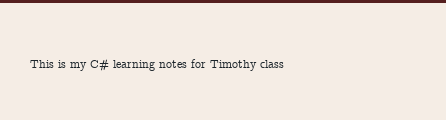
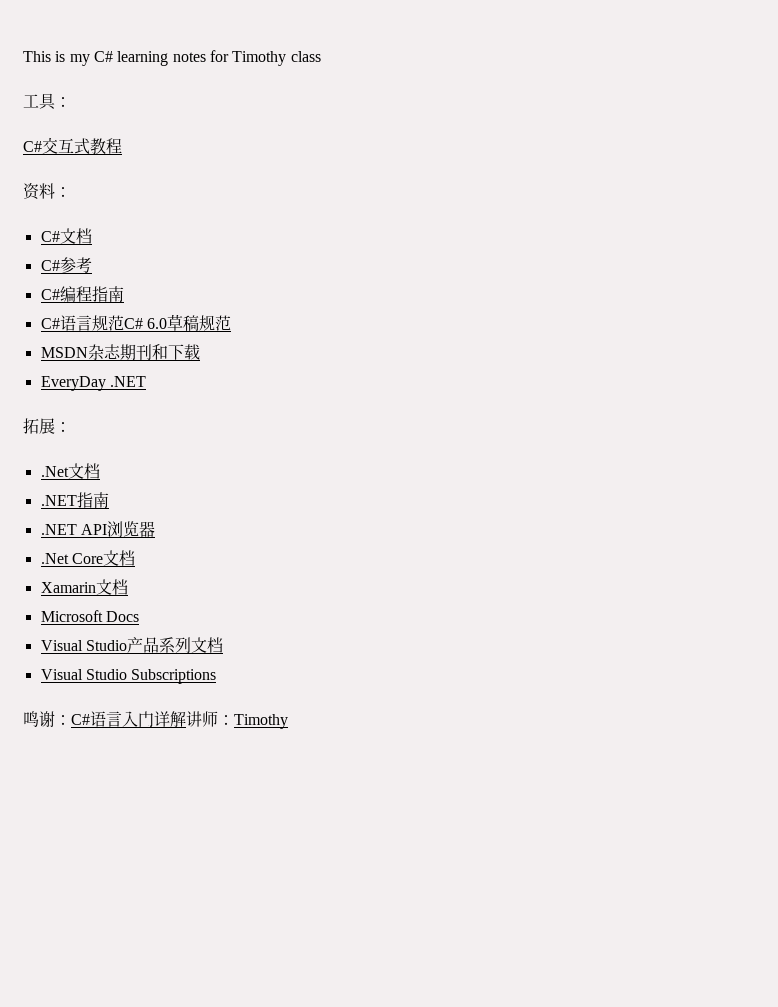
(284, 64) none -> [23,93,71,110] [23,137,122,155] [23,183,71,200] [40,228,92,244] [40,257,92,273] [40,286,124,302] [40,314,231,331] [40,344,200,361] [40,376,146,391] [23,418,71,434] [40,463,100,479] [40,492,109,508] [40,521,155,537] [40,550,135,566] [40,579,128,595] [40,610,139,622] [40,637,223,653] [40,669,217,684] [23,711,288,729] // 工具： // C#交互式教程 // 资料： // C#文档 // C#参考 // C#编程指南 // C#语言规范C# 6.0草稿规范 // MSDN杂志期刊和下载 // EveryDay .NET // 拓展： // .Net文档 // .NET指南 // .NET API浏览器 // .Net Core文档 // Xamarin文档 // Microsoft Docs // Visual Studio产品系列文档 // Visual Studio Subscriptions // 鸣谢：C#语言入门详解讲师：Timothy

